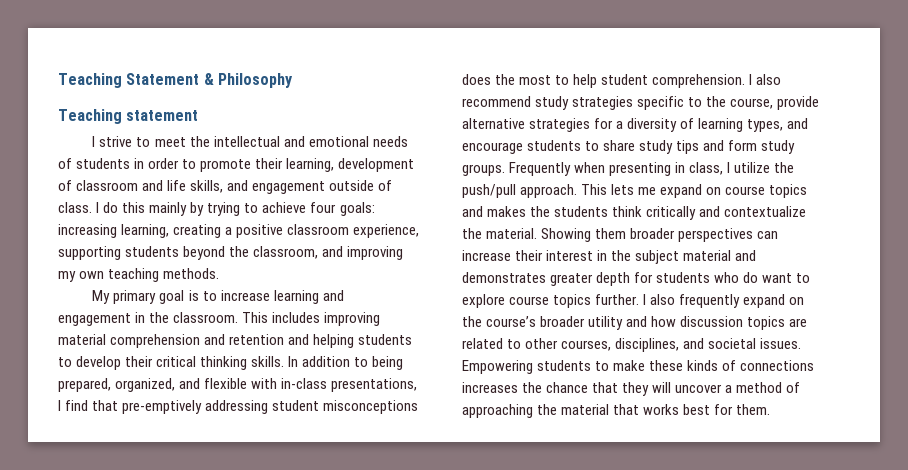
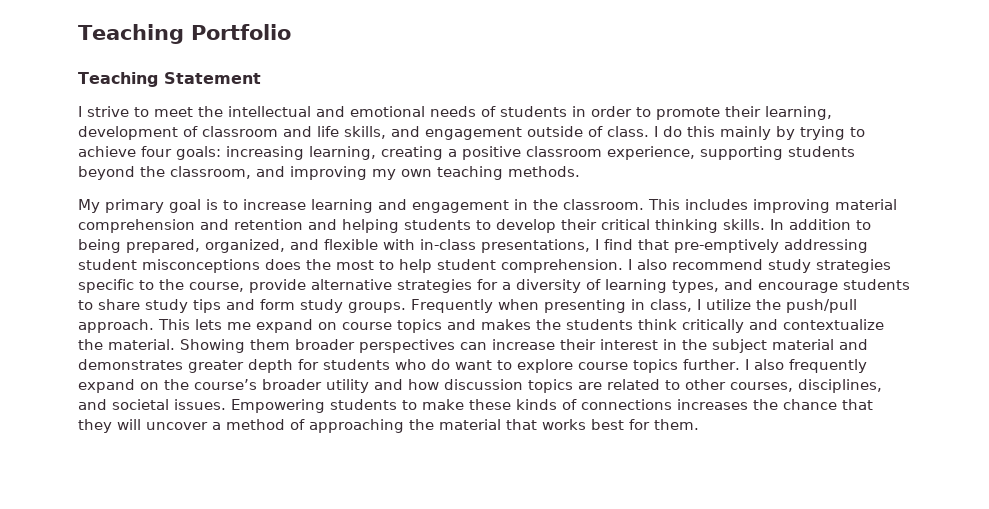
[58,73,122,88] Teaching -> [78,24,291,44] [78,72,158,87] Teaching Portfolio // Teaching
[203,73,293,88] [58,109,199,124] & Philosophy // Teaching statement -> (261, 78) none

